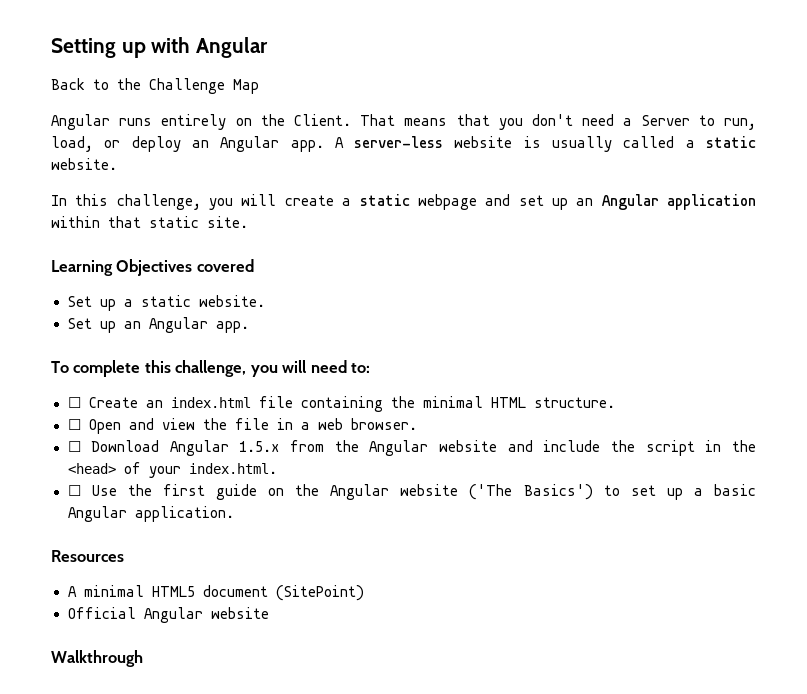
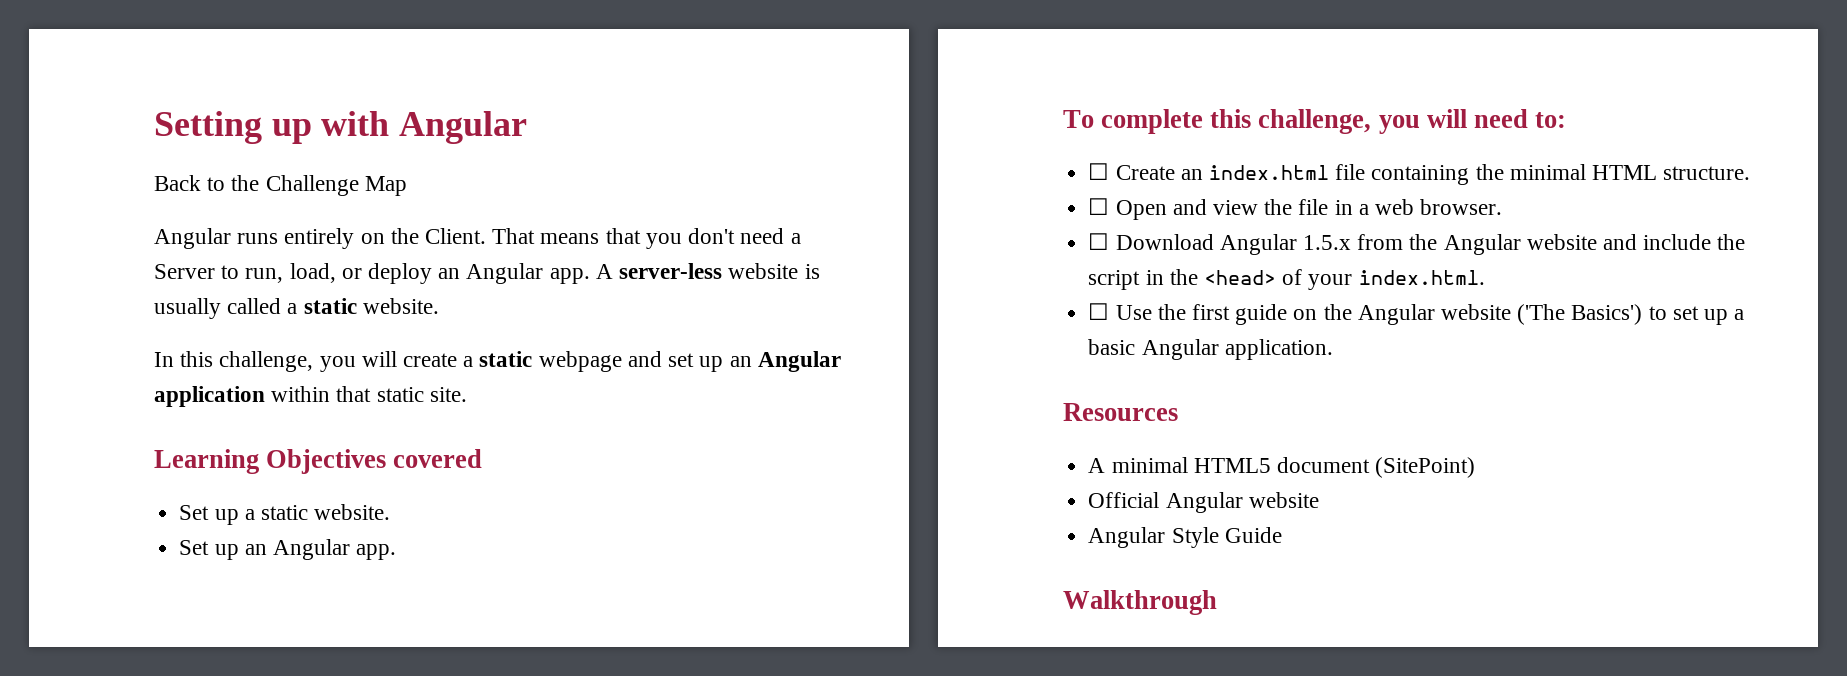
(269, 613) none -> [1088,527,1282,548] // Angular Style Guide

